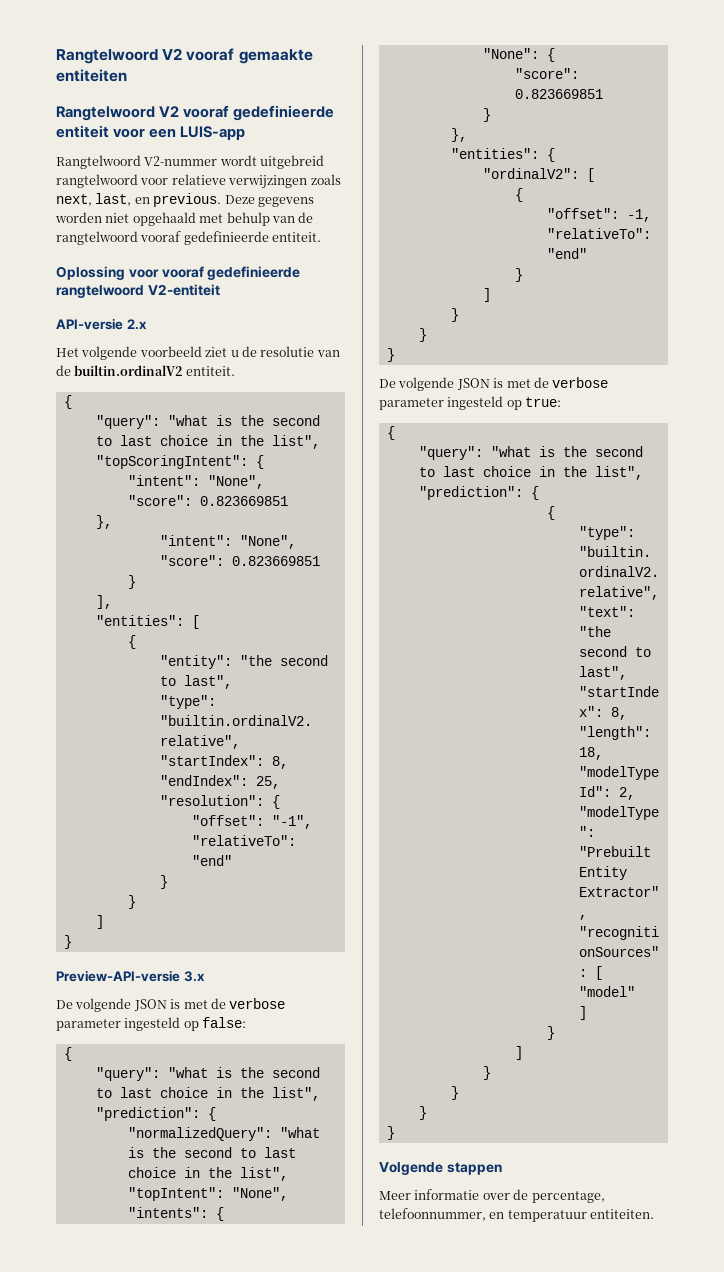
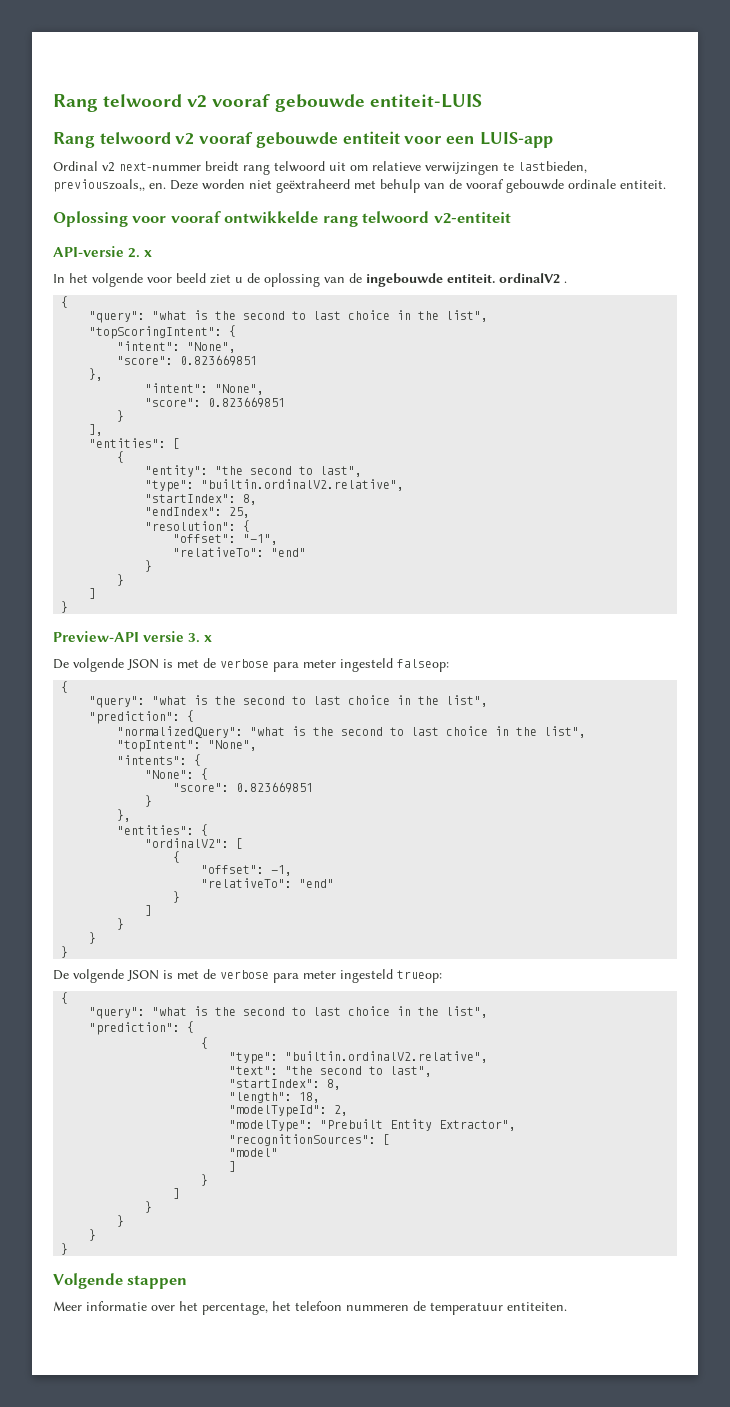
[56,48,313,64] [56,69,127,82] [56,105,335,121] [56,125,246,140] [56,155,325,169] [56,174,341,189] [56,193,314,207] Rangtelwoord V2 vooraf gemaakte entiteiten // Rangtelwoord V2 vooraf gedefinieerde entiteit voor een LUIS-app // Rangtelwoord V2-nummer wordt uitgebreid rangtelwoord voor relatieve verwijzingen zoals next, last, en previous. Deze gegevens -> [53,94,482,112] [53,131,553,148] [53,161,587,175] [53,179,198,192] Rang telwoord v2 vooraf gebouwde entiteit-LUIS // Rang telwoord v2 vooraf gebouwde entiteit voor een LUIS-app // Ordinal v2 next-nummer breidt rang telwoord uit om relatieve verwijzingen te lastbieden, previouszoals,, en. Deze
[132,212,196,226] opgehaald -> [276,179,350,193] geëxtraheerd
[56,231,269,245] rangtelwoord vooraf gedefinieerde -> [466,179,616,193] vooraf gebouwde ordinale
[207,266,301,280] [56,284,220,298] [56,318,147,330] [56,346,202,360] gedefinieerde rangtelwoord V2-entiteit // API-versie 2.x // Het volgende voorbeeld -> [224,211,511,227] [53,246,153,258] [53,273,206,287] ontwikkelde rang telwoord v2-entiteit // API-versie 2. x // In het volgende voor beeld
[260,346,340,357] [56,365,235,376] resolutie van de builtin.ordinalV2 entiteit. -> [264,273,567,287] oplossing van de ingebouwde entiteit. ordinalV2 .
[56,970,205,982] [56,998,286,1012] [56,1017,247,1031] Preview-API-versie 3.x // De volgende JSON is met de verbose parameter ingesteld op false: -> [53,631,213,643] [53,658,449,672] Preview-API versie 3. x // De volgende JSON is met de verbose para meter ingesteld falseop:
[379,396,562,410] parameter ingesteld op true: -> [273,969,442,983] para meter ingesteld trueop:
[513,1189,605,1203] [379,1208,505,1221] de percentage, telefoonnummer, en -> [179,1301,426,1315] het percentage, het telefoon nummeren de

